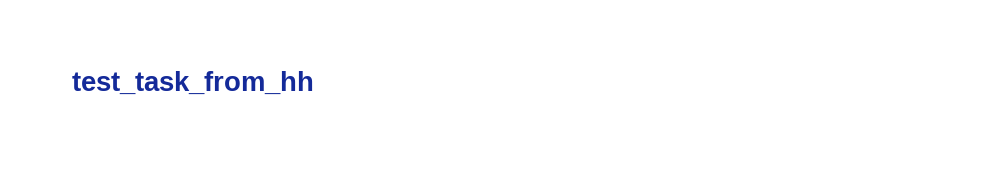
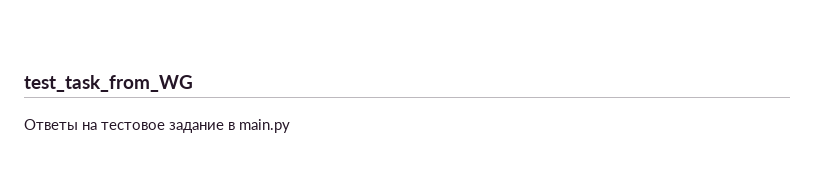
[72,71,314,95] test_task_from_hh -> [24,75,193,92] [24,119,290,133] test_task_from_WG // Ответы на тестовое задание в main.py

